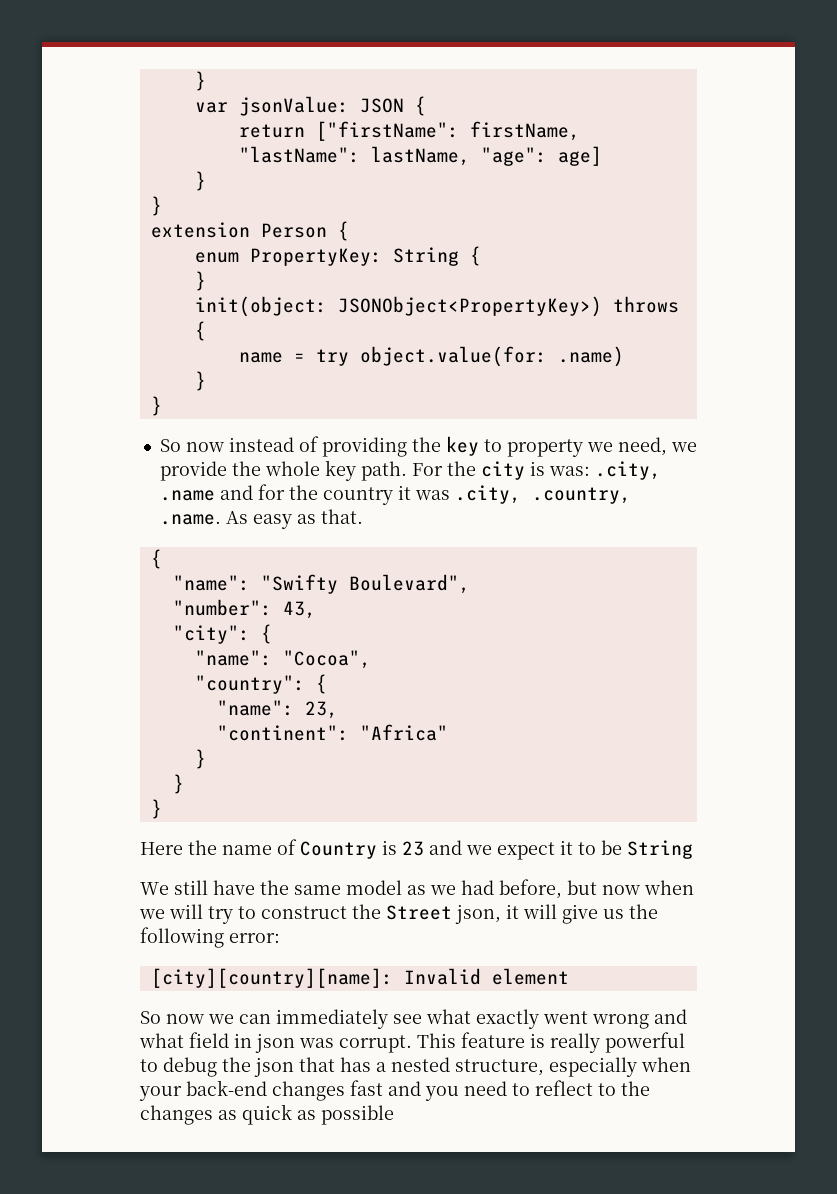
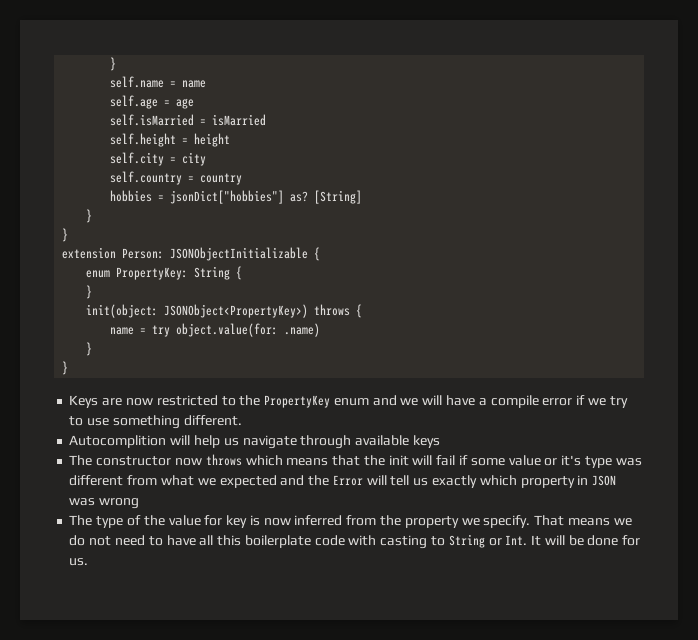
[194,71,206,91] [194,96,426,116] [238,121,580,141] [238,146,602,166] } // var jsonValue: JSON { // return ["firstName": firstName, "lastName": lastName, "age": age] -> [110,57,117,71] [110,76,207,88] [110,95,195,109] [110,114,267,126] [110,133,231,147] [110,152,207,166] [110,171,243,185] [110,190,363,204] } // self.name = name // self.age = age // self.isMarried = isMarried // self.height = height // self.city = city // self.country = country // hobbies = jsonDict["hobbies"] as? [String]
[260,223,327,238] Person -> [122,247,309,261] Person: JSONObjectInitializable
[159,436,697,457] [159,460,661,481] [159,484,631,505] [159,509,363,529] [150,549,162,569] [172,574,470,594] [172,599,316,619] [172,624,272,644] [194,650,371,669] [194,674,327,694] [216,700,338,719] [216,724,448,741] [194,749,206,769] [172,774,184,794] [150,799,162,819] [140,839,693,860] [140,879,694,899] [139,904,658,924] [140,927,280,948] [150,968,569,988] [140,1009,687,1029] [139,1032,685,1053] [140,1057,691,1077] [139,1080,650,1101] [140,1104,394,1125] So now instead of providing the key to property we need, we provide the whole key path. For the city is was: .city, .name and for the country it was .city, .country, .name. As easy as that. // { // "name": "Swifty Boulevard", // "number": 43, // "city": { // "name": "Cocoa", // "country": { // "name": 23, // "continent": "Africa" // } // } // } // Here the name of Country is 23 and we expect it to be String // We still have the same model as we had before, but now when we will try to construct the Street json, it will give us the following error: // [city][country][name]: Invalid element // So now we can immediately see what exactly went wrong and what field in json was corrupt. This feature is really powerful to debug the json that has a nested structure, especially when your back-end changes fast and you need to reflect to the changes as quick as possible -> [69,395,628,408] [69,415,242,429] [69,435,440,449] [69,454,642,468] [69,475,617,488] [69,498,140,509] [69,515,632,528] [69,534,641,549] [69,558,89,566] Keys are now restricted to the PropertyKey enum and we will have a compile error if we try to use something different. // Autocomplition will help us navigate through available keys // The constructor now throws which means that the init will fail if some value or it's type was different from what we expected and the Error will tell us exactly which property in JSON was wrong // The type of the value for key is now inferred from the property we specify. That means we do not need to have all this boilerplate code with casting to String or Int. It will be done for us.

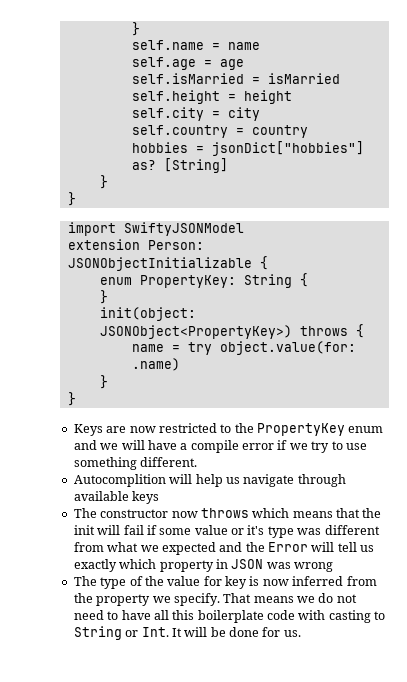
(69, 235) none -> [67,222,244,236] // import SwiftyJSONModel

